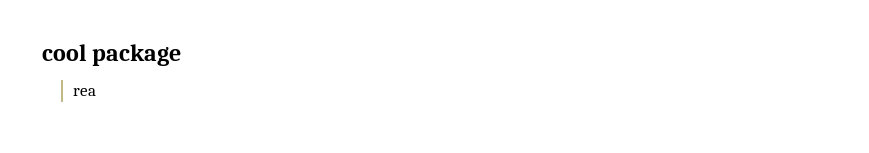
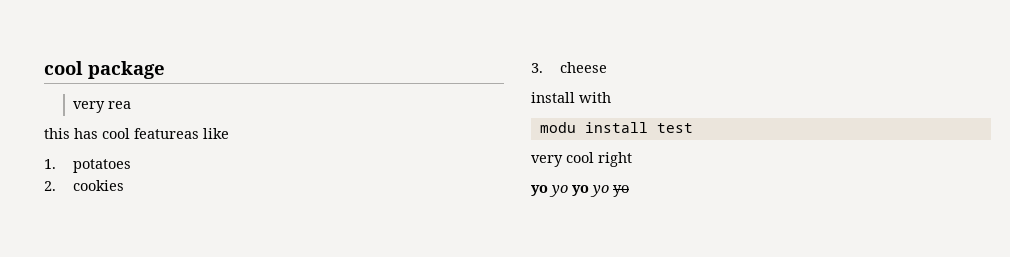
(182, 55) none -> [72,101,105,113] very
(96, 92) none -> [44,128,229,139] [44,159,131,173] [44,180,124,191] [531,62,607,73] [531,92,611,103] [539,122,693,133] [531,152,632,167] [531,185,629,197] // this has cool featureas like // 1. potatoes // 2. cookies // 3. cheese // install with // modu install test // very cool right // yo yo yo yo yo

